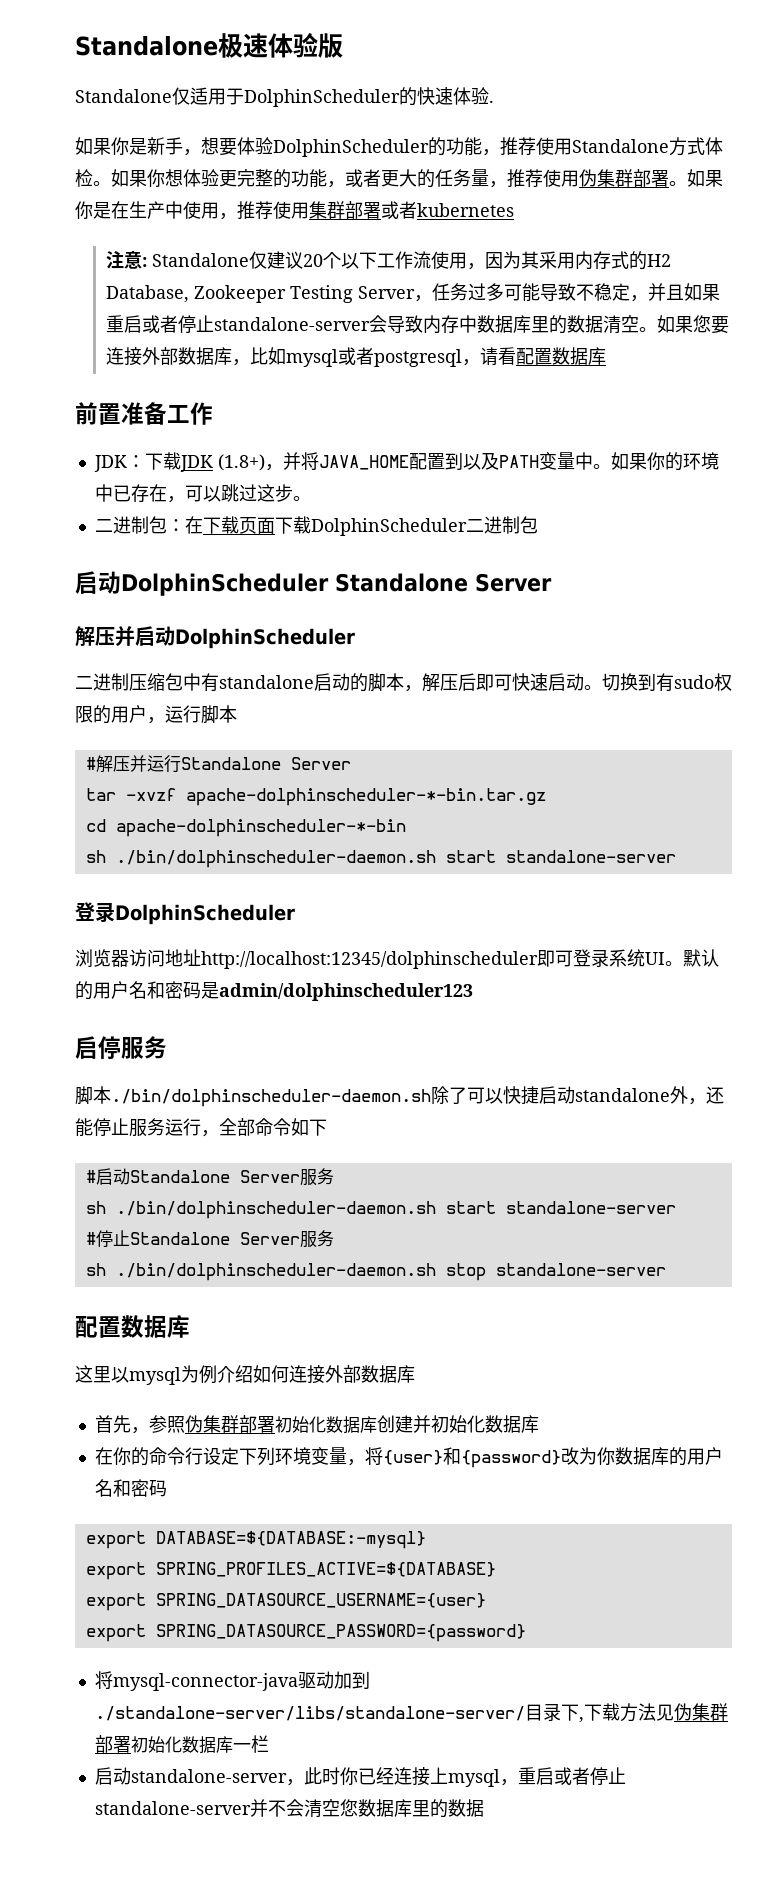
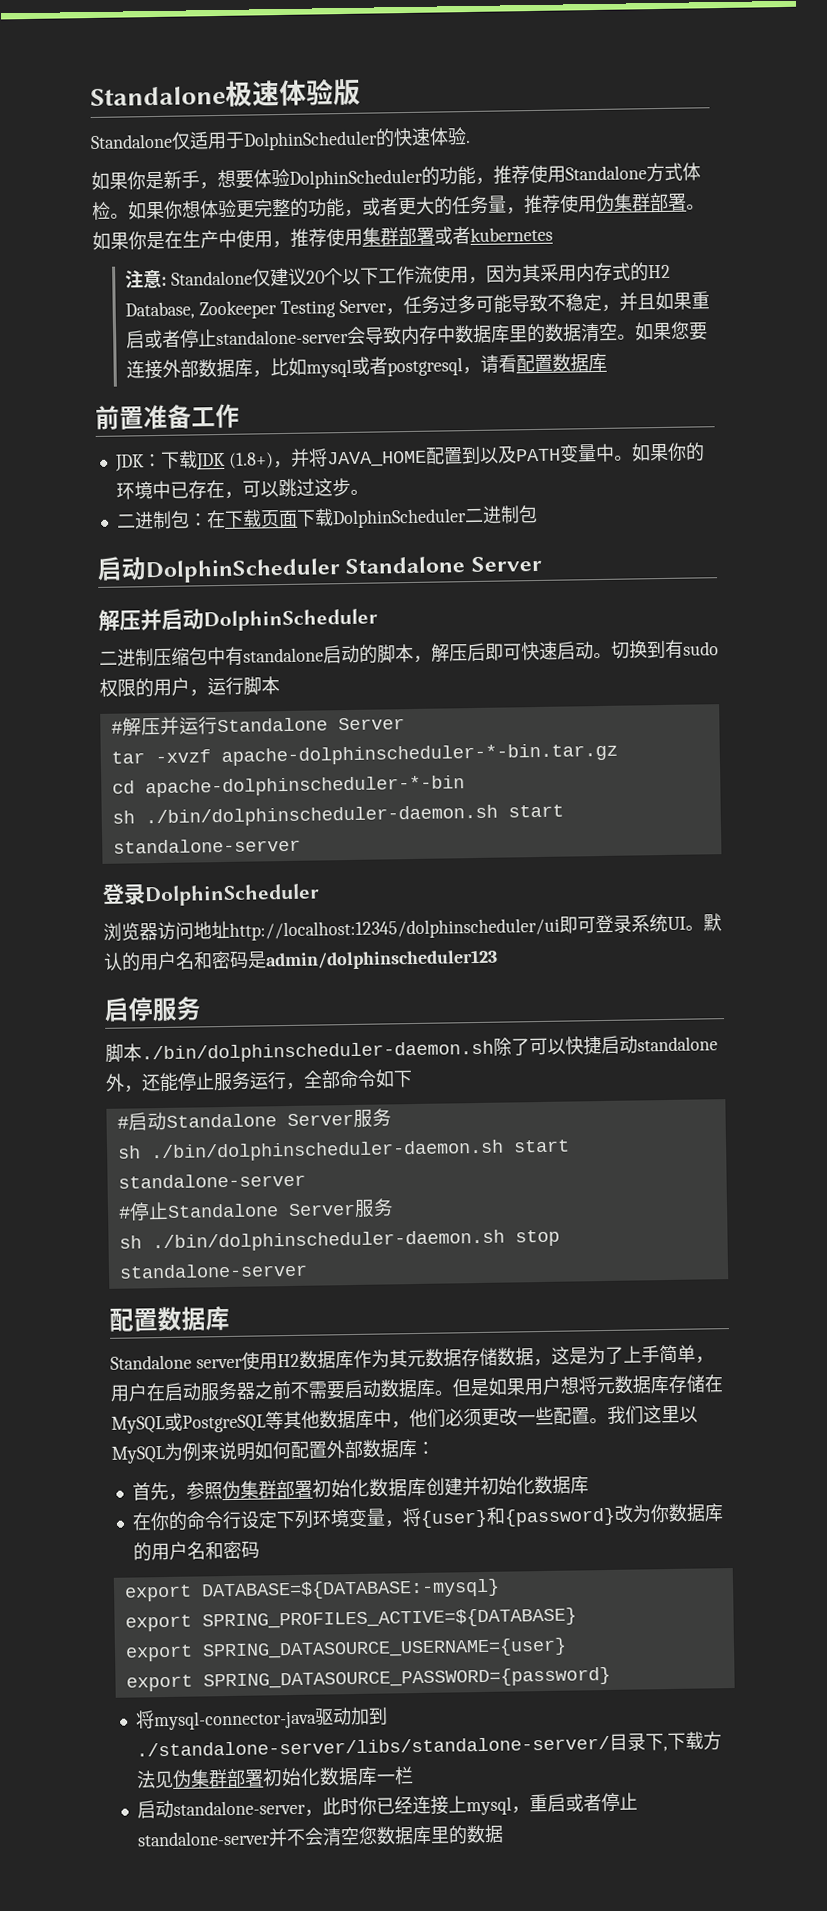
[201,951,538,969] http://localhost:12345/dolphinscheduler -> [229,917,560,941] http://localhost:12345/dolphinscheduler/ui
[75,1365,415,1385] 这里以mysql为例介绍如何连接外部数据库 -> [110,1344,714,1370] [110,1374,723,1402] [111,1405,698,1434] [111,1439,435,1464] Standalone server使用H2数据库作为其元数据存储数据，这是为了上手简单，用户在启动服务器之前不需要启动数据库。但是如果用户想将元数据库存储在MySQL或PostgreSQL等其他数据库中，他们必须更改一些配置。我们这里以MySQL为例来说明如何配置外部数据库：

